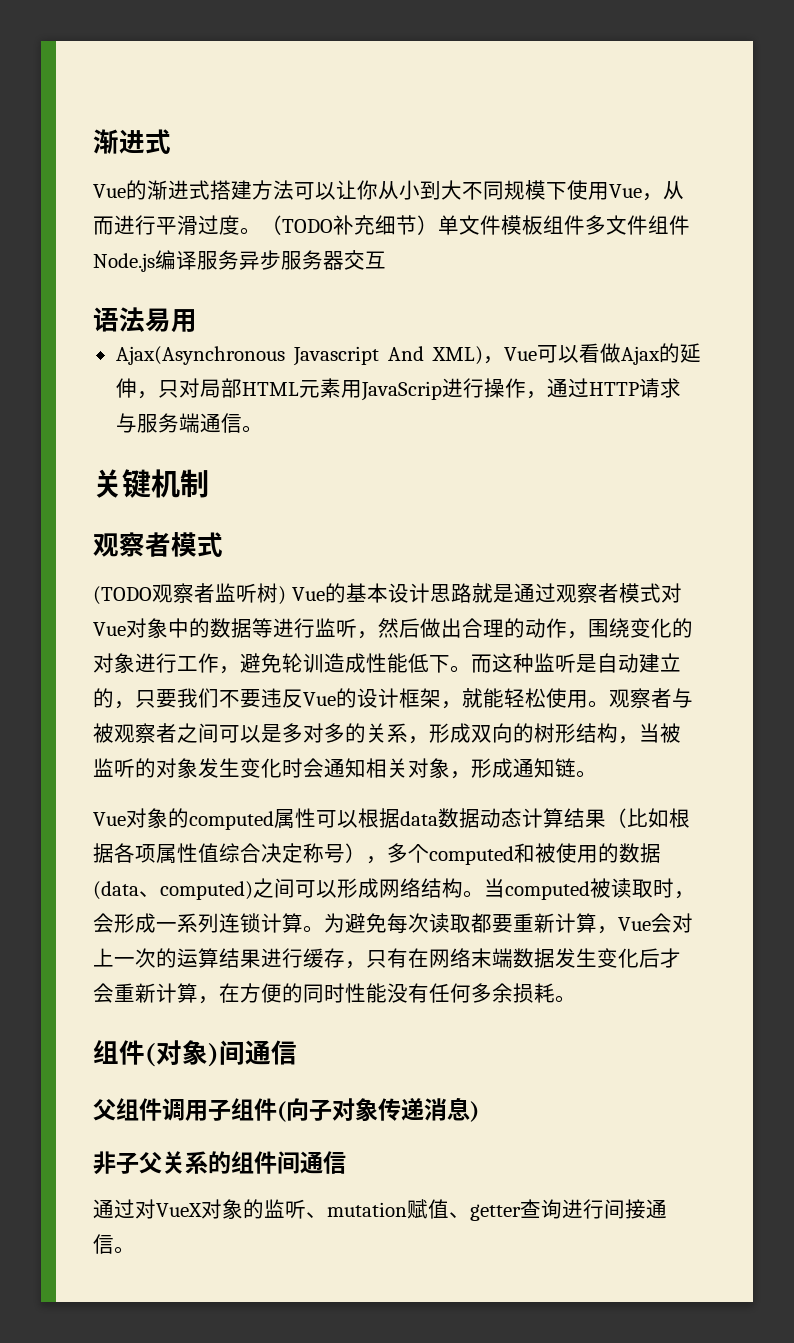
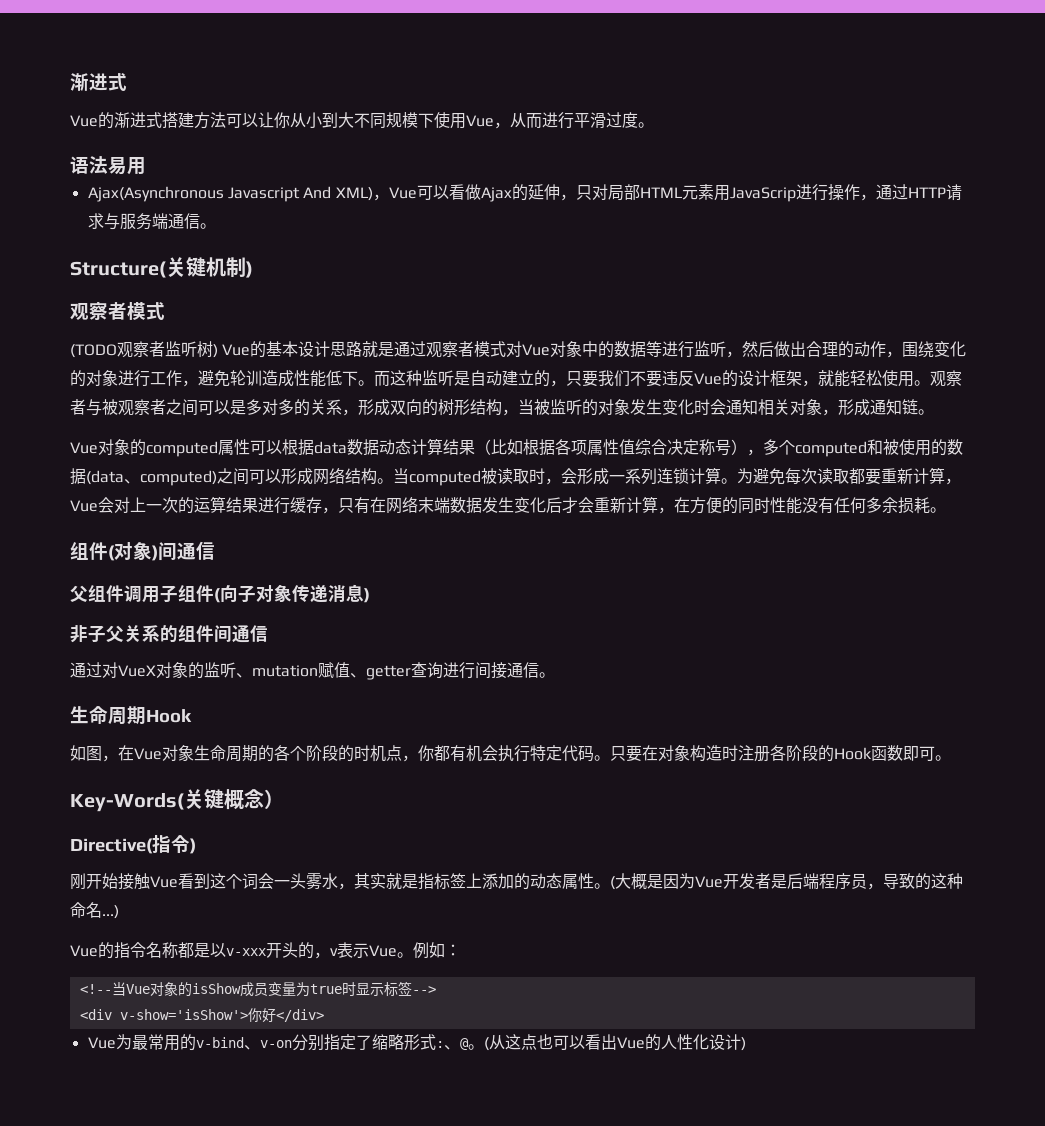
[261,215,690,235] [93,250,386,272] （TODO补充细节）单文件模板组件多文件组件Node.js编译服务异步服务器交互 -> (654, 125) none
(263, 429) none -> [70,261,166,278] Structure(
(209, 483) none -> [246,261,253,278] )
(135, 1250) none -> [70,706,192,725] [70,745,951,762] [70,789,284,812] [70,834,196,854] [70,873,963,890] [70,902,119,919] [70,942,461,959] [79,981,436,997] [79,1008,324,1023] [87,1034,746,1051] // 生命周期Hook // 如图，在Vue对象生命周期的各个阶段的时机点，你都有机会执行特定代码。只要在对象构造时注册各阶段的Hook函数即可。 // Key-Words(关键概念） // Directive(指令) // 刚开始接触Vue看到这个词会一头雾水，其实就是指标签上添加的动态属性。(大概是因为Vue开发者是后端程序员，导致的这种命名...) // Vue的指令名称都是以v-xxx开头的，v表示Vue。例如： // <!--当Vue对象的isShow成员变量为true时显示标签--> // <div v-show='isShow'>你好</div> // Vue为最常用的v-bind、v-on分别指定了缩略形式:、@。(从这点也可以看出Vue的人性化设计)

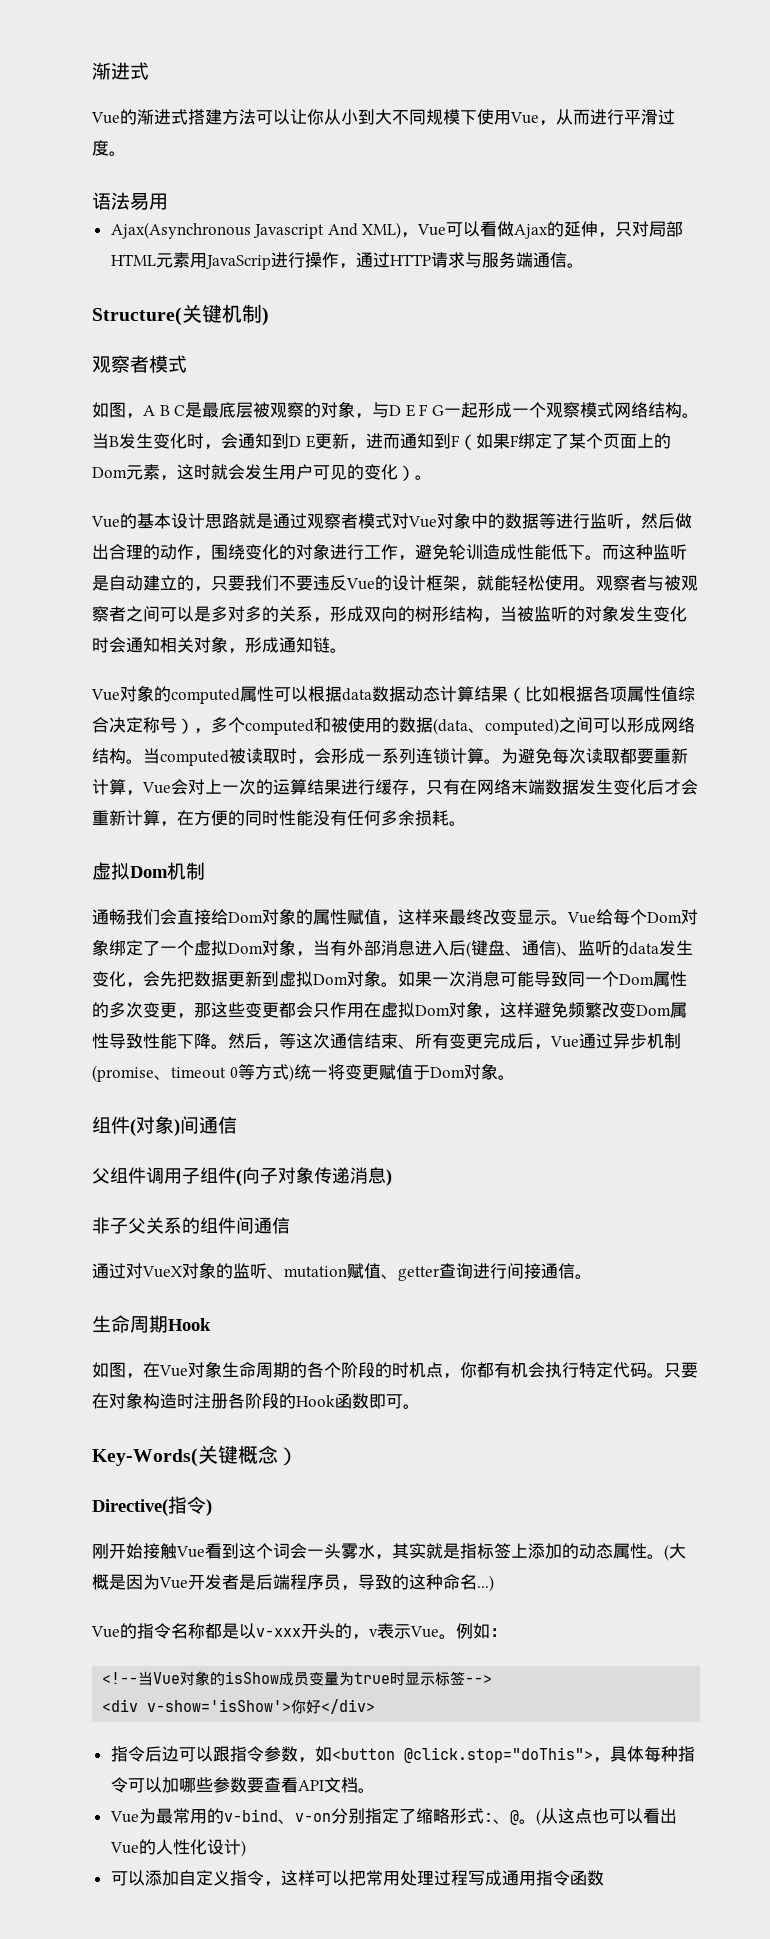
[70,341,218,358] (TODO观察者监听树) -> [92,401,699,419] [92,433,671,450] [92,464,432,481] 如图，A B C是最底层被观察的对象，与D E F G一起形成一个观察模式网络结构。当B发生变化时，会通知到D E更新，进而通知到F（如果F绑定了某个页面上的Dom元素，这时就会发生用户可见的变化）。 //
(946, 510) none -> [92,862,205,880] [92,908,698,926] [92,939,693,958] [92,970,687,988] [92,1001,687,1019] [92,1033,681,1050] [92,1063,515,1082] // 虚拟Dom机制 // 通畅我们会直接给Dom对象的属性赋值，这样来最终改变显示。Vue给每个Dom对象绑定了一个虚拟Dom对象，当有外部消息进入后(键盘、通信)、监听的data发生变化，会先把数据更新到虚拟Dom对象。如果一次消息可能导致同一个Dom属性的多次变更，那这些变更都会只作用在虚拟Dom对象，这样避免频繁改变Dom属性导致性能下降。然后，等这次通信结束、所有变更完成后，Vue通过异步机制(promise、timeout 0等方式)统一将变更赋值于Dom对象。
(324, 1015) none -> [110,1746,695,1763] [110,1777,375,1793] // 指令后边可以跟指令参数，如<button @click.stop="doThis">，具体每种指令可以加哪些参数要查看API文档。
(746, 1044) none -> [110,1870,604,1887] // 可以添加自定义指令，这样可以把常用处理过程写成通用指令函数

